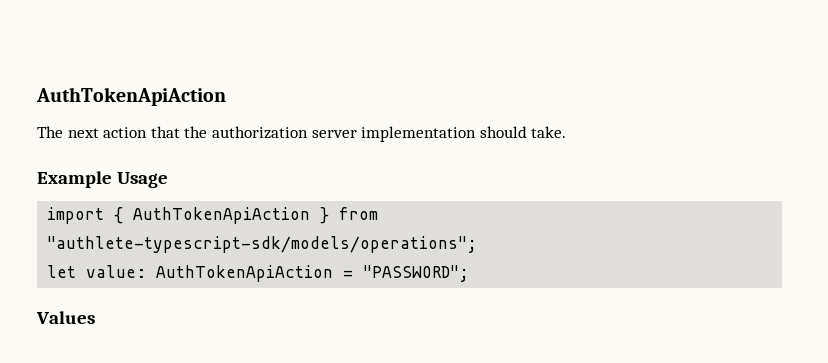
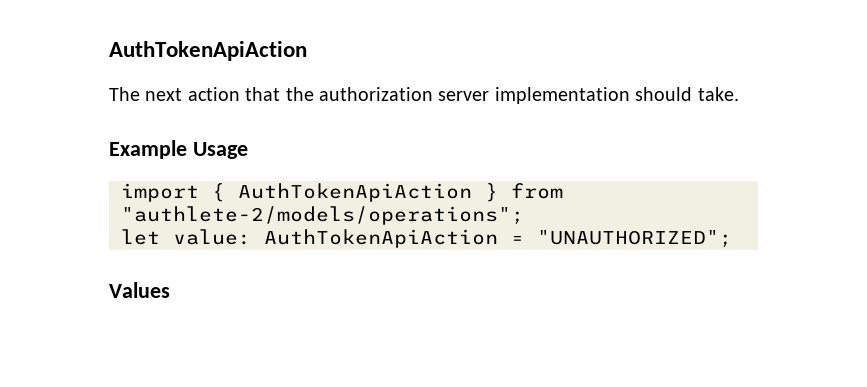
[47,236,478,253] "authlete-typescript-sdk/models/operations"; -> [121,206,524,225] "authlete-2/models/operations";
[363,265,470,282] "PASSWORD"; -> [537,230,732,248] "UNAUTHORIZED";

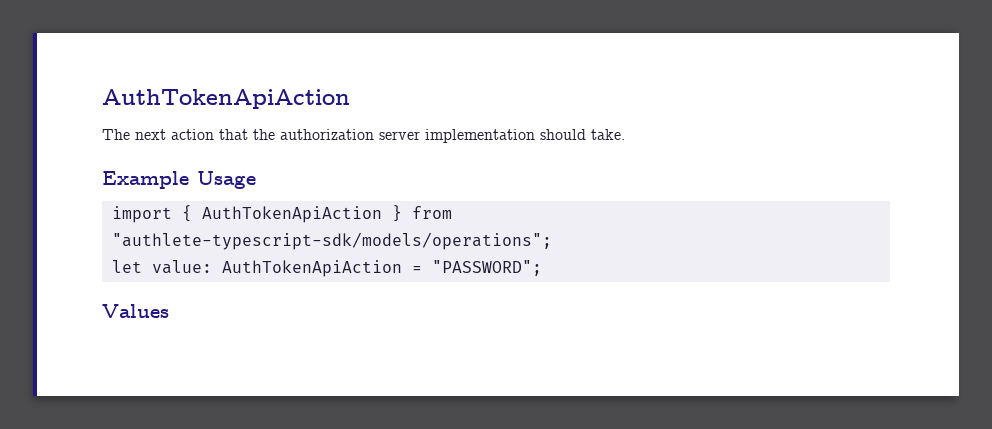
[121,206,524,225] "authlete-2/models/operations"; -> [111,232,552,250] "authlete-typescript-sdk/models/operations";
[537,230,732,248] "UNAUTHORIZED"; -> [431,260,542,276] "PASSWORD";

